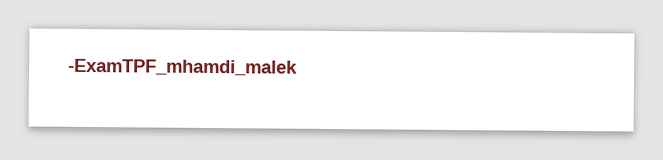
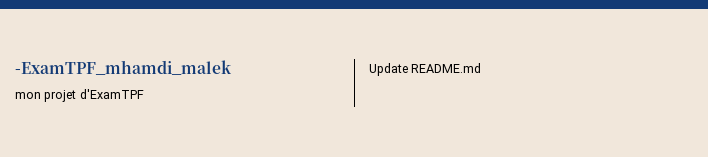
(298, 67) none -> [15,89,144,102] [369,63,482,76] // mon projet d'ExamTPF // Update README.md

